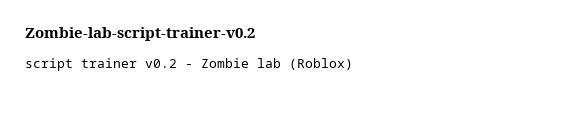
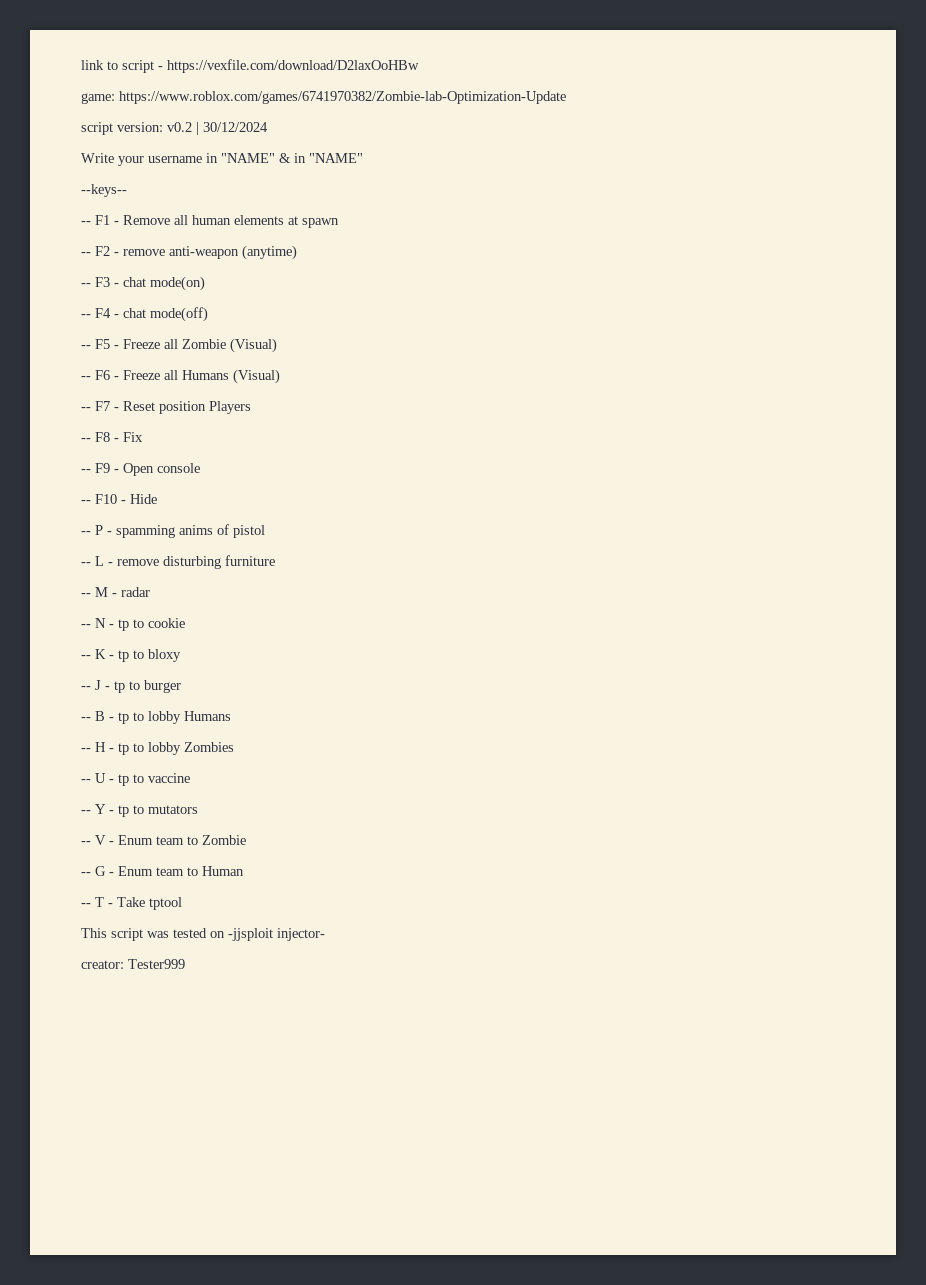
[25,27,255,41] [25,58,353,71] Zombie-lab-script-trainer-v0.2 // script trainer v0.2 - Zombie lab (Roblox) -> [81,59,419,73] [81,91,566,104] [81,122,268,135] [81,153,363,166] [81,184,127,197] [81,215,339,228] [81,245,297,260] [81,276,205,291] [81,307,208,322] [81,338,277,353] [81,369,280,384] [81,401,251,414] [81,432,143,442] [81,463,200,476] [81,494,157,504] [81,524,265,538] [81,555,275,569] [81,587,150,597] [81,618,185,631] [81,649,181,662] [81,680,181,693] [81,711,231,724] [81,742,234,755] [81,773,190,786] [81,804,198,817] [81,835,246,845] [81,866,244,876] [81,897,182,910] [81,928,325,941] [81,959,185,969] link to script - https://vexfile.com/download/D2laxOoHBw // game: https://www.roblox.com/games/6741970382/Zombie-lab-Optimization-Update // script version: v0.2 | 30/12/2024 // Write your username in "NAME" & in "NAME" // --keys-- // -- F1 - Remove all human elements at spawn // -- F2 - remove anti-weapon (anytime) // -- F3 - chat mode(on) // -- F4 - chat mode(off) // -- F5 - Freeze all Zombie (Visual) // -- F6 - Freeze all Humans (Visual) // -- F7 - Reset position Players // -- F8 - Fix // -- F9 - Open console // -- F10 - Hide // -- P - spamming anims of pistol // -- L - remove disturbing furniture // -- M - radar // -- N - tp to cookie // -- K - tp to bloxy // -- J - tp to burger // -- B - tp to lobby Humans // -- H - tp to lobby Zombies // -- U - tp to vaccine // -- Y - tp to mutators // -- V - Enum team to Zombie // -- G - Enum team to Human // -- T - Take tptool // This script was tested on -jjsploit injector- // creator: Tester999

